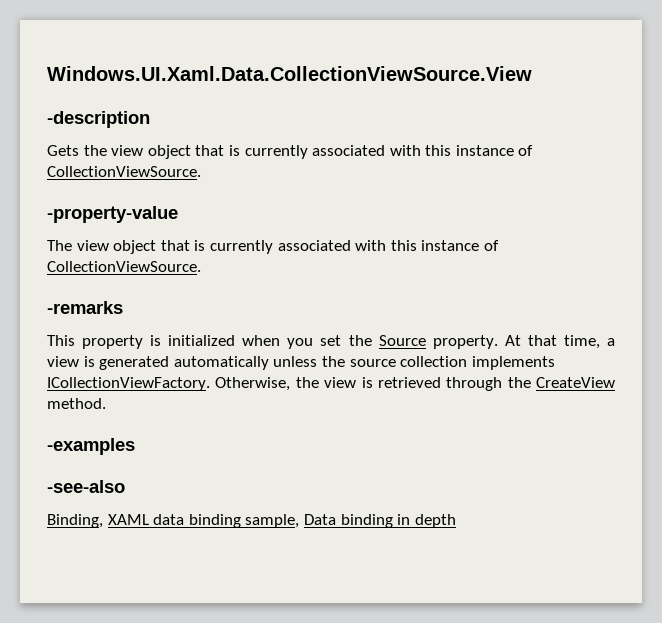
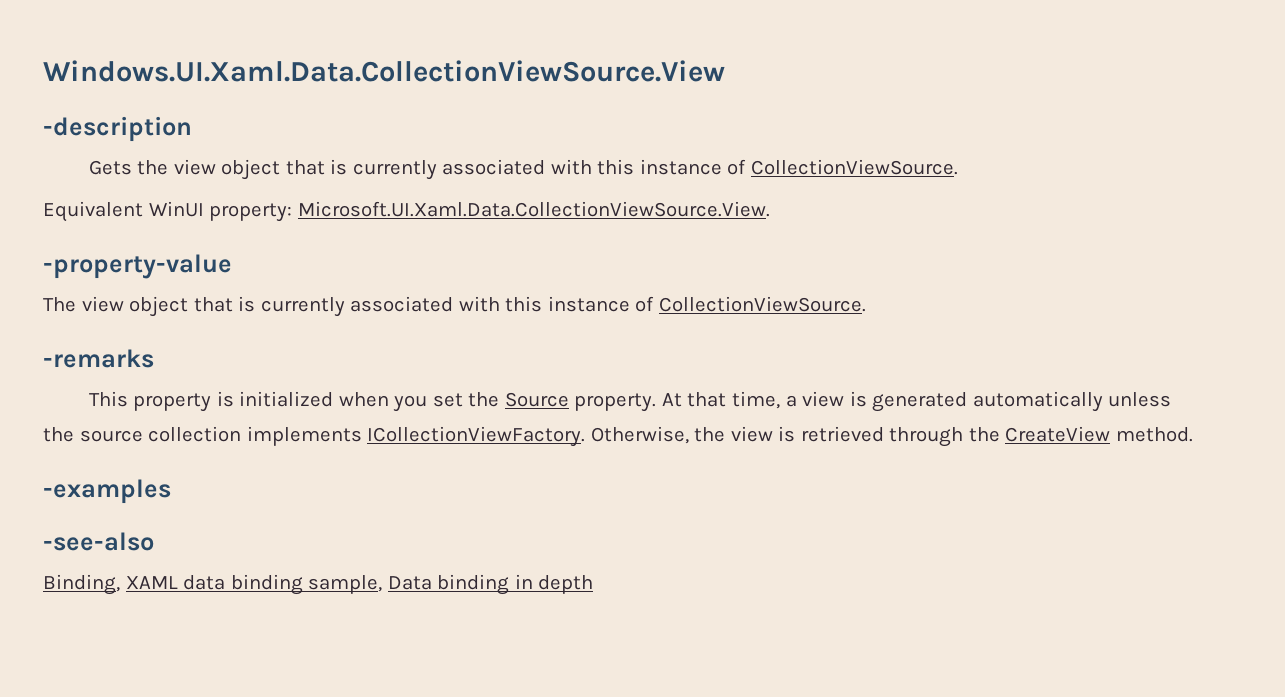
(201, 171) none -> [43,201,770,222] // Equivalent WinUI property: Microsoft.UI.Xaml.Data.CollectionViewSource.View.

